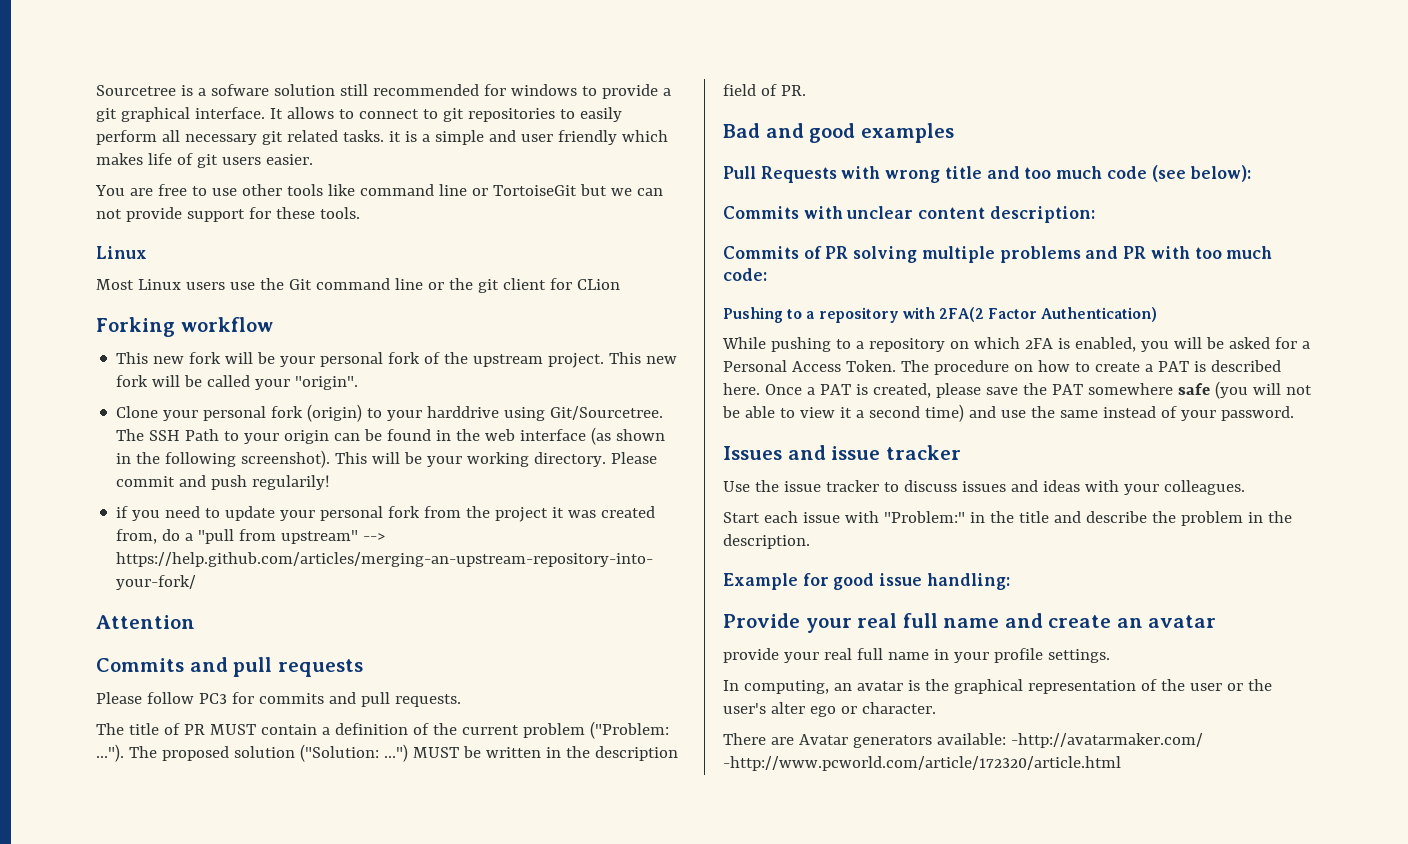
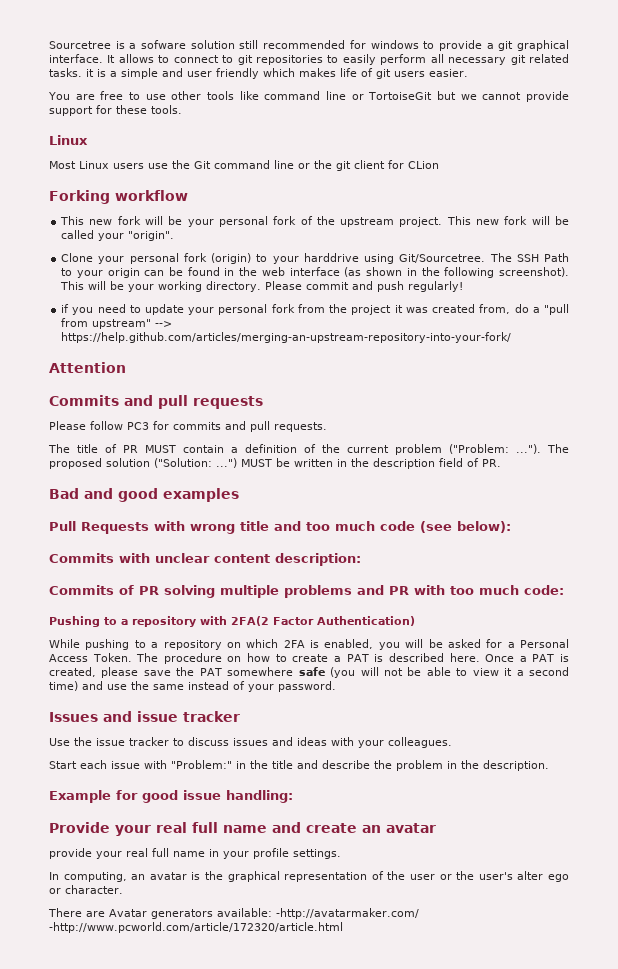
[636,188,663,196] [96,209,122,219] can not -> [482,92,522,100] cannot
[252,475,331,490] regularily! -> [408,281,464,292] regularly!

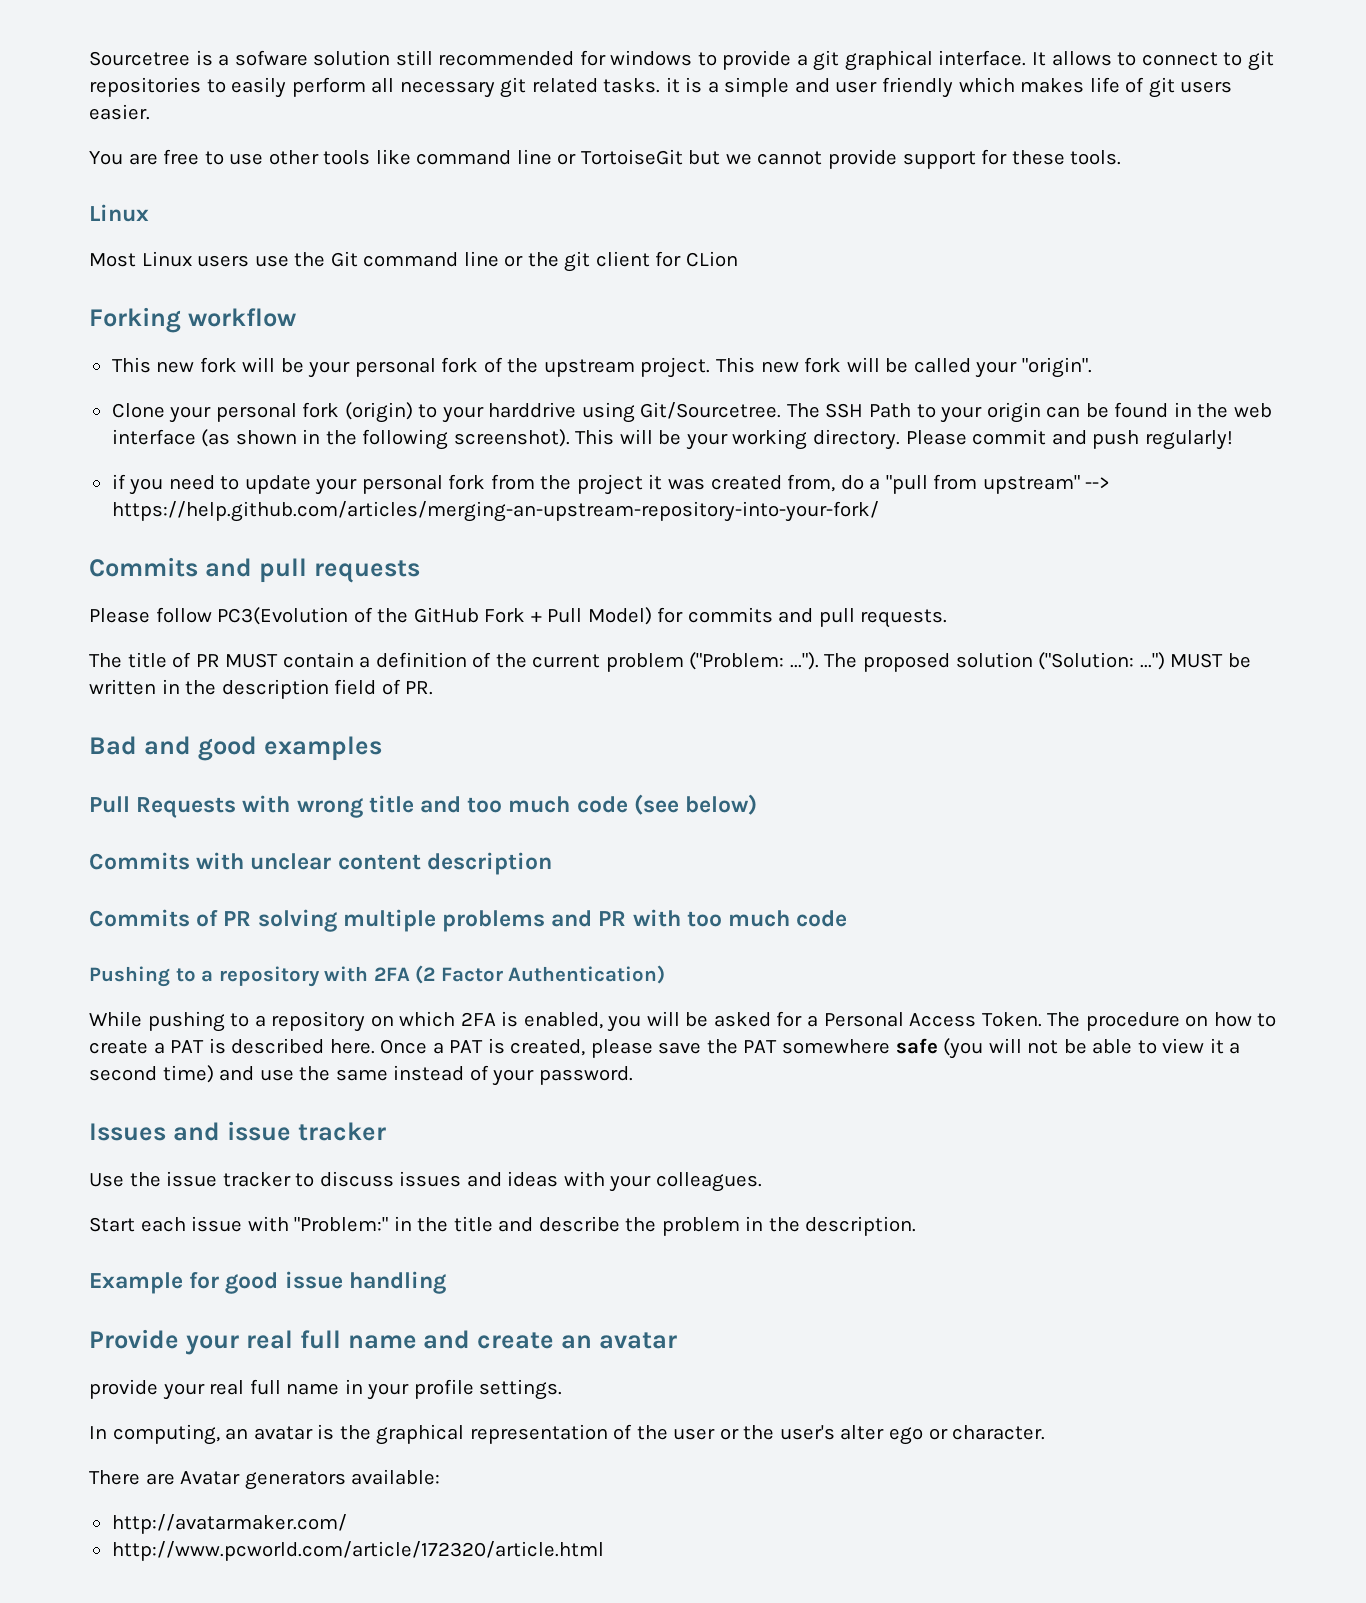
[49,362,126,373] // Attention -> (879, 511) none
[127,422,149,430] PC3 -> [217,607,652,625] PC3(Evolution of the GitHub Fork + Pull Model)
[457,521,511,533] below): -> [685,794,758,815] below)
[275,553,361,566] description: -> [426,852,552,875] description
[524,585,564,595] code: -> [796,910,848,927] code
[231,616,269,626] 2FA(2 -> [373,965,436,984] 2FA (2
[226,790,293,803] handling: -> [348,1271,446,1294] handling
[276,908,419,919] [49,922,343,933] -http://avatarmaker.com/ -http://www.pcworld.com/article/172320/article.html -> [111,1514,347,1534] [111,1541,604,1561] // http://avatarmaker.com/ // http://www.pcworld.com/article/172320/article.html

